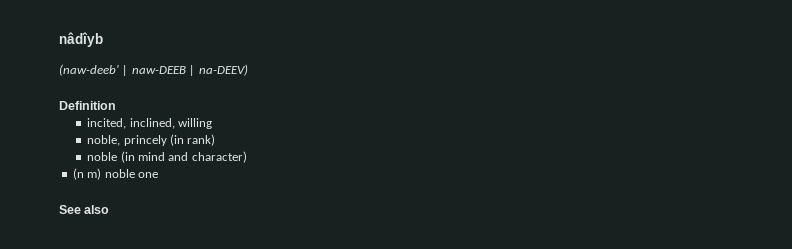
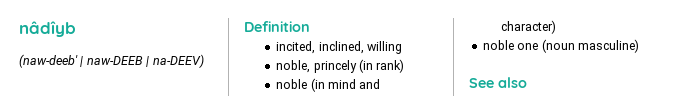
[72,168,102,180] (n m) -> (557, 27) none
(158, 175) none -> [541,39,639,53] (noun masculine)

